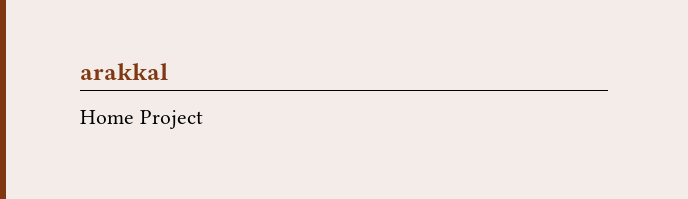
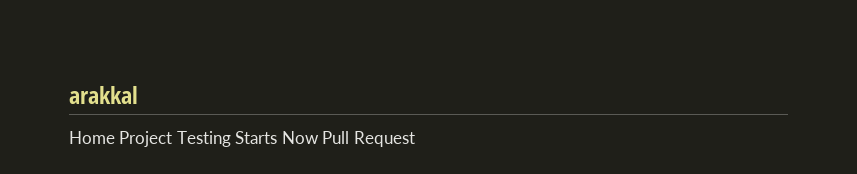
(203, 119) none -> [176,131,415,147] Testing Starts Now Pull Request

